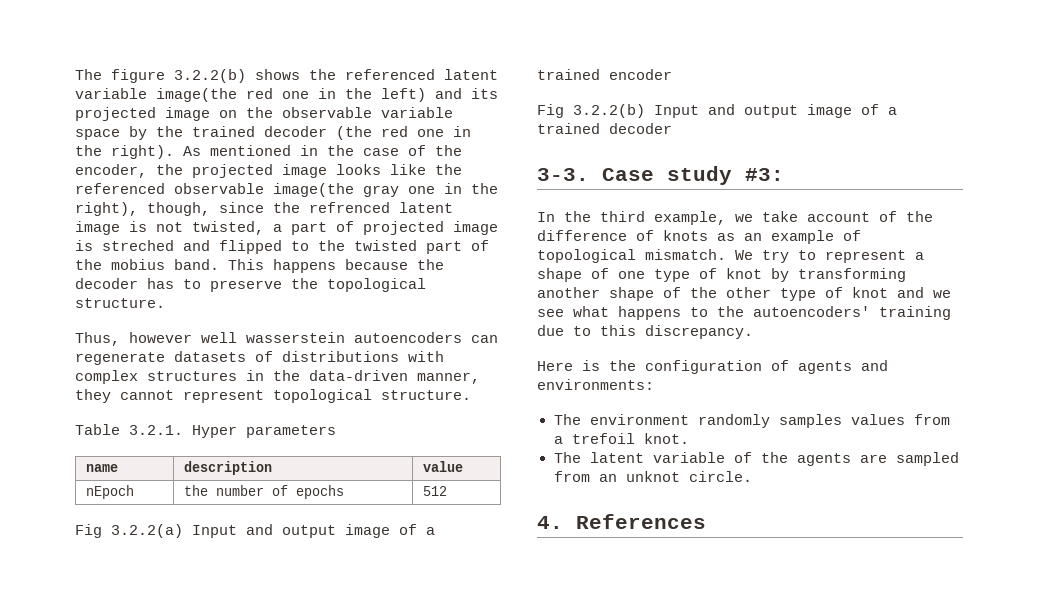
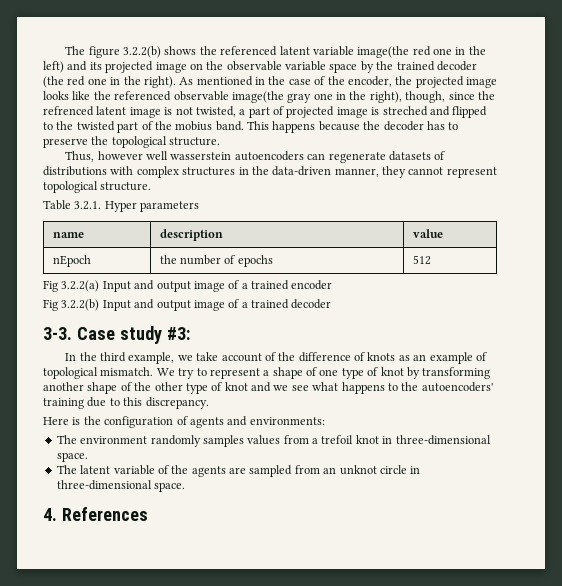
[643,433,689,444] knot. -> [355,435,491,445] [56,452,88,462] knot in three-dimensional space.
[688,471,752,482] circle. -> [379,465,421,474] [56,480,186,492] circle in three-dimensional space.

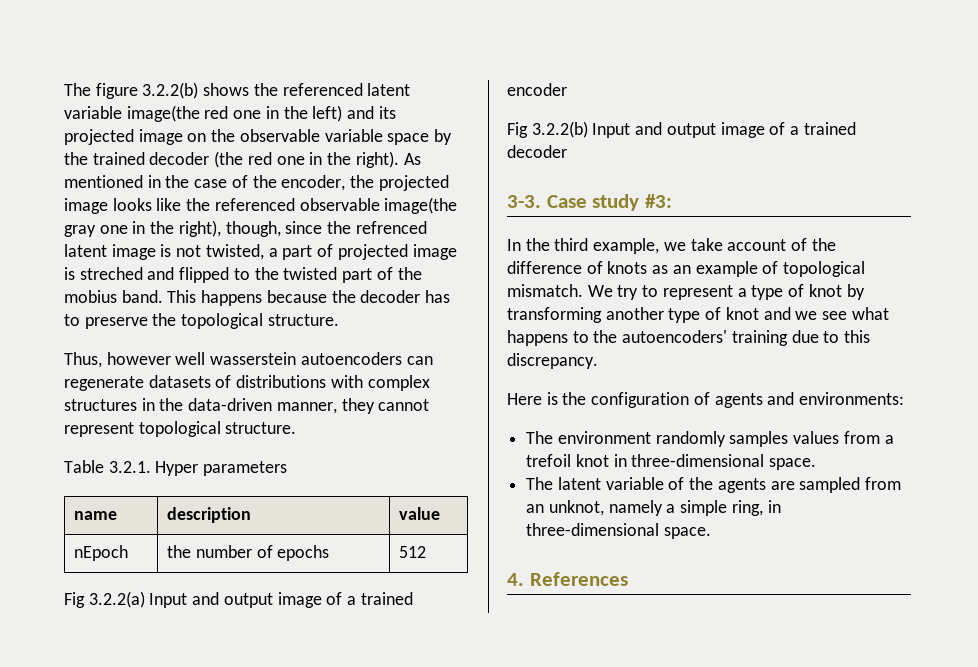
[272,367,339,379] shape of one -> (747, 292) none
[87,382,183,394] shape of the other -> (664, 313) none
[339,465,407,475] unknot circle -> [548,500,763,516] unknot, namely a simple ring,

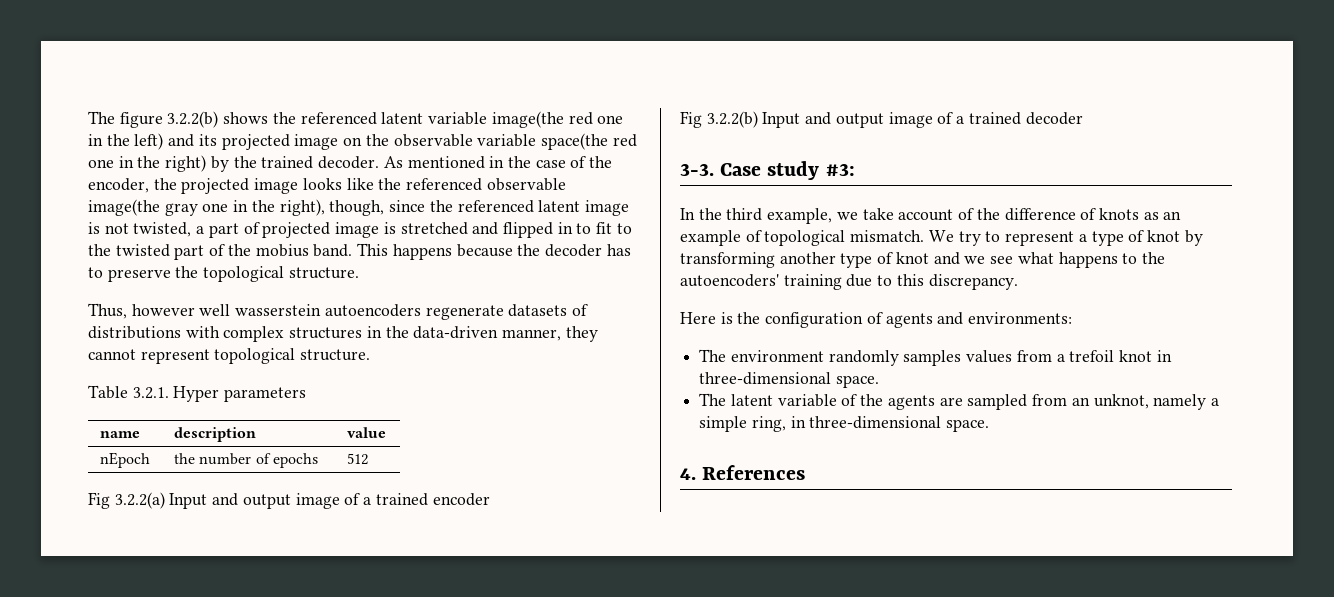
[387,129,453,145] [64,151,399,168] space by the trained decoder (the red one in the right). -> [540,133,637,150] [88,155,380,172] space(the red one in the right) by the trained decoder.
[355,221,427,234] refrenced -> [457,200,534,213] referenced
[79,267,143,280] streched -> [400,222,468,235] stretched
(230, 275) none -> [557,222,613,234] in to fit
[406,356,433,365] can -> (421, 310) none

